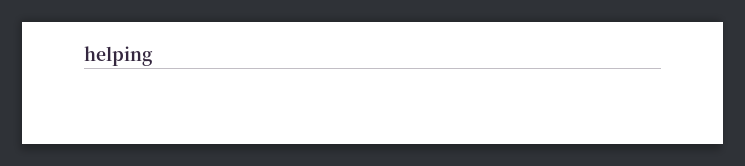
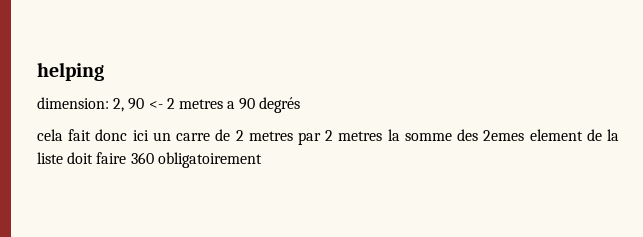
(153, 56) none -> [37,97,301,113] [37,129,619,145] [37,152,262,168] // dimension: 2, 90 <- 2 metres a 90 degrés // cela fait donc ici un carre de 2 metres par 2 metres la somme des 2emes element de la liste doit faire 360 obligatoirement

